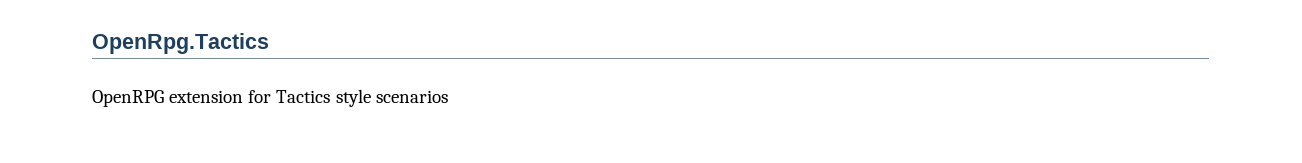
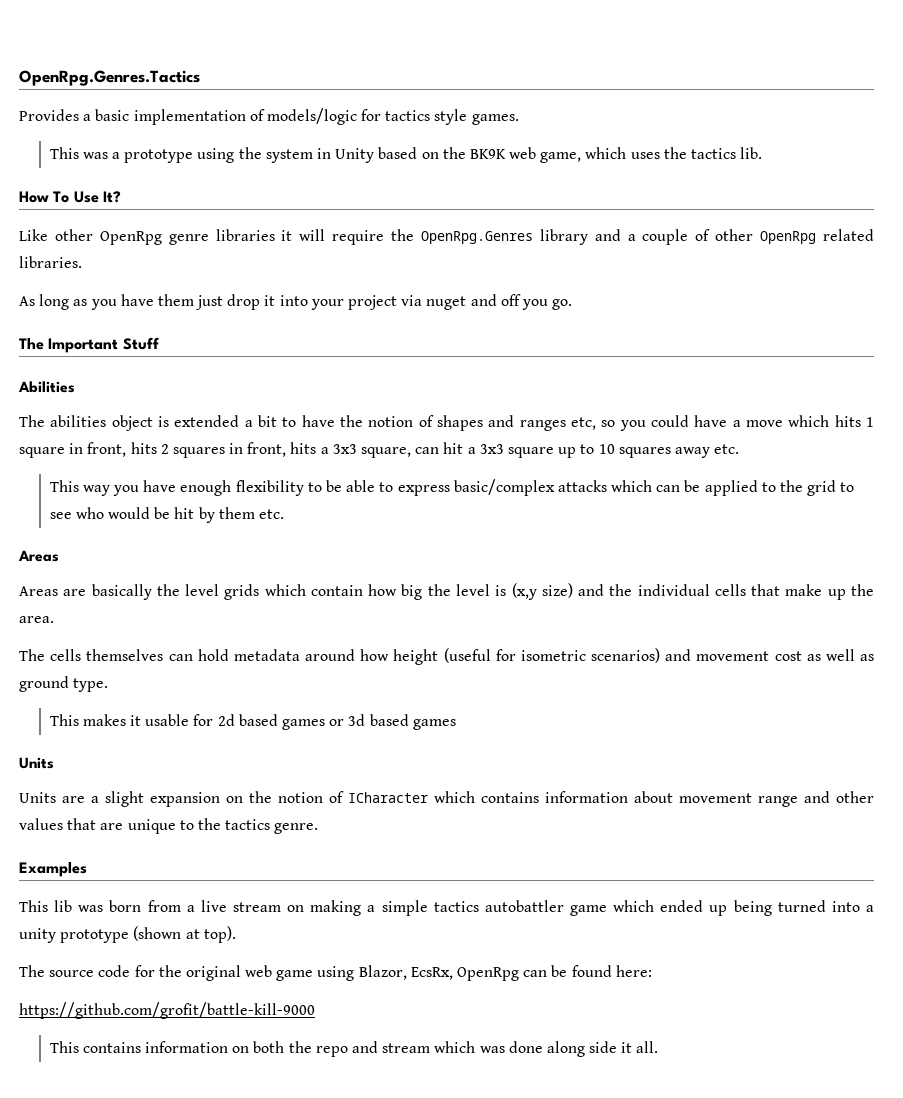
[92,33,269,54] [92,89,448,107] OpenRpg.Tactics // OpenRPG extension for Tactics style scenarios -> [19,70,200,86] [19,108,519,125] [49,147,763,163] [19,191,121,203] [19,229,874,245] [19,256,82,268] [19,294,573,310] [19,337,159,353] [18,381,75,393] [19,415,875,431] [19,442,740,458] [49,479,855,496] [49,507,284,523] [18,550,59,562] [19,583,874,600] [19,616,54,623] [19,648,874,665] [19,676,109,692] [49,714,456,730] [19,757,54,769] [19,791,874,807] [19,818,319,834] [19,862,87,877] [19,900,874,916] [19,926,236,943] [19,965,652,981] [19,1002,315,1019] [49,1041,659,1057] OpenRpg.Genres.Tactics // Provides a basic implementation of models/logic for tactics style games. // This was a prototype using the system in Unity based on the BK9K web game, which uses the tactics lib. // How To Use It? // Like other OpenRpg genre libraries it will require the OpenRpg.Genres library and a couple of other OpenRpg related libraries. // As long as you have them just drop it into your project via nuget and off you go. // The Important Stuff // Abilities // The abilities object is extended a bit to have the notion of shapes and ranges etc, so you could have a move which hits 1 square in front, hits 2 squares in front, hits a 3x3 square, can hit a 3x3 square up to 10 squares away etc. // This way you have enough flexibility to be able to express basic/complex attacks which can be applied to the grid to see who would be hit by them etc. // Areas // Areas are basically the level grids which contain how big the level is (x,y size) and the individual cells that make up the area. // The cells themselves can hold metadata around how height (useful for isometric scenarios) and movement cost as well as ground type. // This makes it usable for 2d based games or 3d based games // Units // Units are a slight expansion on the notion of ICharacter which contains information about movement range and other values that are unique to the tactics genre. // Examples // This lib was born from a live stream on making a simple tactics autobattler game which ended up being turned into a unity prototype (shown at top). // The source code for the original web game using Blazor, EcsRx, OpenRpg can be found here: // https://github.com/grofit/battle-kill-9000 // This contains information on both the repo and stream which was done along side it all.

